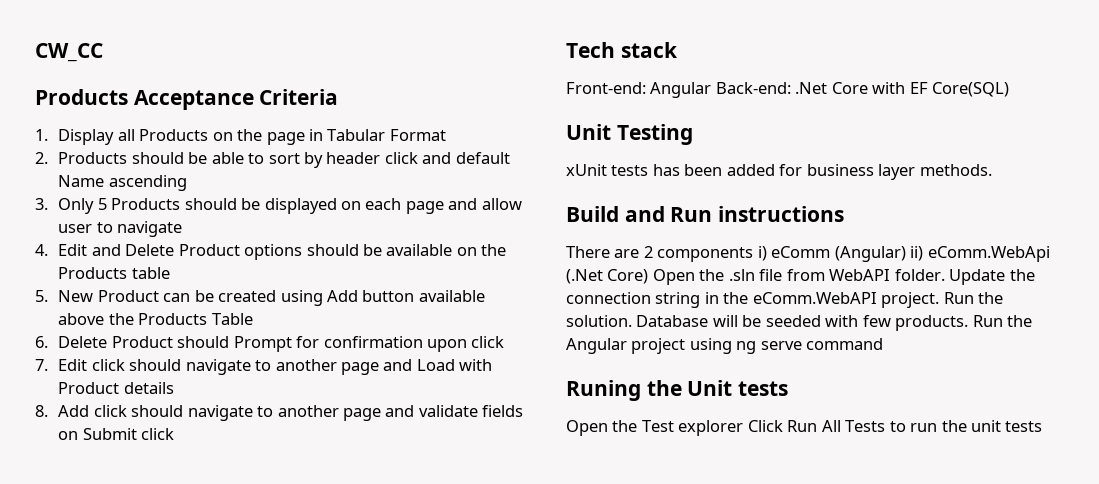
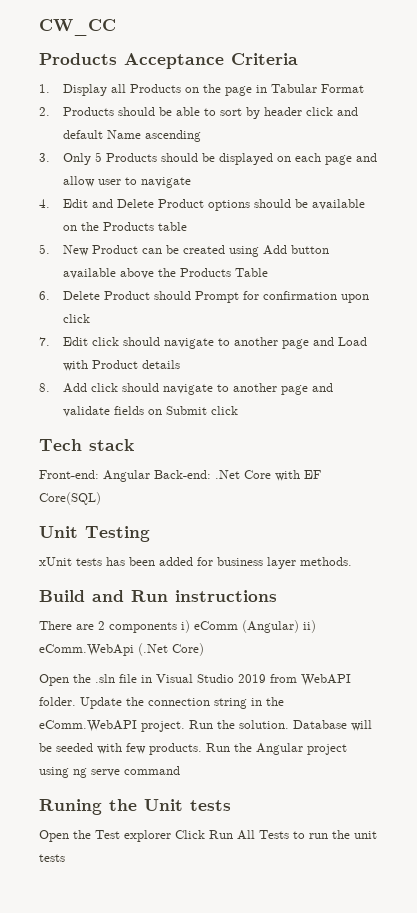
(649, 276) none -> (204, 649) //
(783, 275) none -> [141,674,266,683] in Visual Studio 2019

